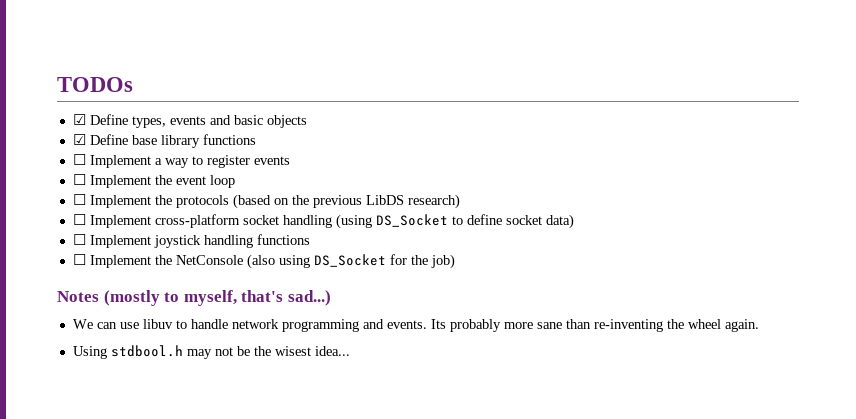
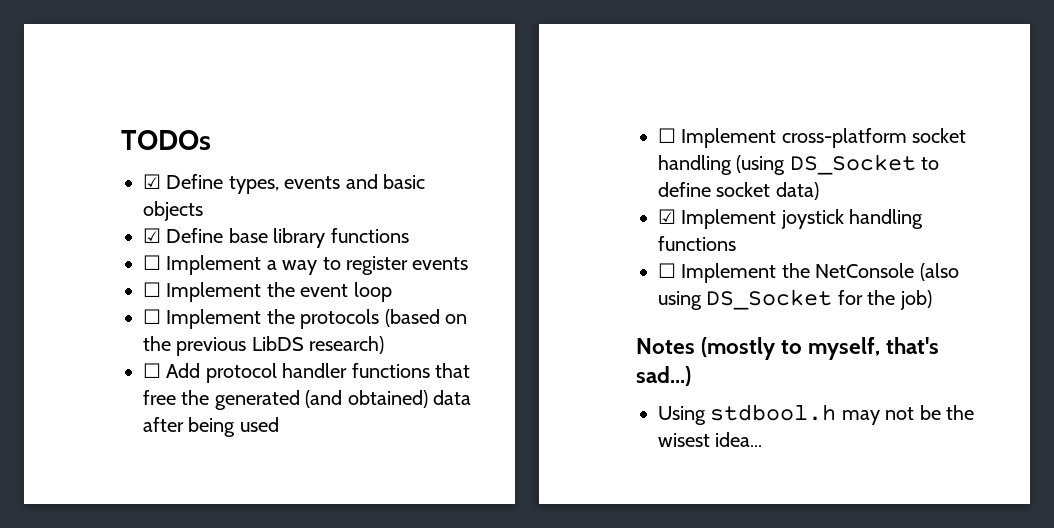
(460, 201) none -> [143,363,470,383] [143,390,471,410] [143,417,279,437] // ☐ Add protocol handler functions that free the generated (and obtained) data after being used
[72,234,86,245] ☐ -> [658,209,676,224] ☑
[72,319,759,332] // We can use libuv to handle network programming and events. Its probably more sane than re-inventing the wheel again. -> (691, 376) none

